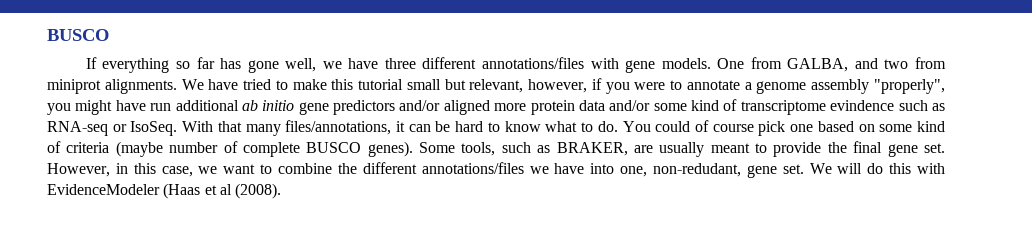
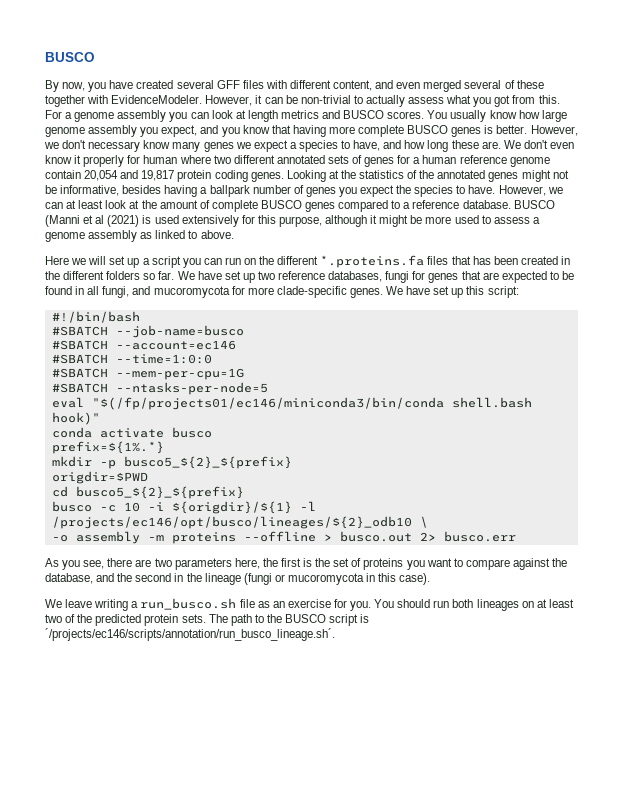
[85,57,947,73] [47,78,946,94] [47,99,946,115] [47,120,946,136] [47,141,946,157] [47,162,946,178] [47,183,282,199] If everything so far has gone well, we have three different annotations/files with gene models. One from GALBA, and two from miniprot alignments. We have tried to make this tutorial small but relevant, however, if you were to annotate a genome assembly "properly", you might have run additional ab initio gene predictors and/or aligned more protein data and/or some kind of transcriptome evindence such as RNA-seq or IsoSeq. With that many files/annotations, it can be hard to know what to do. You could of course pick one based on some kind of criteria (maybe number of complete BUSCO genes). Some tools, such as BRAKER, are usually meant to provide the final gene set. However, in this case, we want to combine the different annotations/files we have into one, non-redudant, gene set. We will do this with EvidenceModeler (Haas et al (2008). -> [45,80,544,92] [45,95,560,107] [45,110,567,122] [45,125,578,137] [44,140,574,152] [45,155,550,167] [45,170,569,182] [45,185,563,197] [45,200,555,212] [45,215,540,227] [45,230,234,242] [45,255,570,268] [45,271,574,283] [45,286,519,298] [51,311,140,323] [51,325,244,338] [51,340,236,350] [51,354,212,364] [51,368,244,380] [51,382,268,395] [51,397,532,410] [51,412,100,425] [51,427,212,438] [51,441,164,454] [51,456,292,469] [51,471,148,484] [51,486,244,499] [51,501,316,514] [51,516,428,529] [51,531,516,544] [45,558,568,570] [45,573,431,585] [45,598,574,611] [45,614,370,626] [45,628,335,641] By now, you have created several GFF files with different content, and even merged several of these together with EvidenceModeler. However, it can be non-trivial to actually assess what you got from this. For a genome assembly you can look at length metrics and BUSCO scores. You usually know how large genome assembly you expect, and you know that having more complete BUSCO genes is better. However, we don't necessary know many genes we expect a species to have, and how long these are. We don't even know it properly for human where two different annotated sets of genes for a human reference genome contain 20,054 and 19,817 protein coding genes. Looking at the statistics of the annotated genes might not be informative, besides having a ballpark number of genes you expect the species to have. However, we can at least look at the amount of complete BUSCO genes compared to a reference database. BUSCO (Manni et al (2021) is used extensively for this purpose, although it might be more used to assess a genome assembly as linked to above. // Here we will set up a script you can run on the different *.proteins.fa files that has been created in the different folders so far. We have set up two reference databases, fungi for genes that are expected to be found in all fungi, and mucoromycota for more clade-specific genes. We have set up this script: // #!/bin/bash // #SBATCH --job-name=busco // #SBATCH --account=ec146 // #SBATCH --time=1:0:0 // #SBATCH --mem-per-cpu=1G // #SBATCH --ntasks-per-node=5 // eval "$(/fp/projects01/ec146/miniconda3/bin/conda shell.bash hook)" // conda activate busco // prefix=${1%.*} // mkdir -p busco5_${2}_${prefix} // origdir=$PWD // cd busco5_${2}_${prefix} // busco -c 10 -i ${origdir}/${1} -l /projects/ec146/opt/busco/lineages/${2}_odb10 \ // -o assembly -m proteins --offline > busco.out 2> busco.err // As you see, there are two parameters here, the first is the set of proteins you want to compare against the database, and the second in the lineage (fungi or mucoromycota in this case). // We leave writing a run_busco.sh file as an exercise for you. You should run both lineages on at least two of the predicted protein sets. The path to the BUSCO script is ´/projects/ec146/scripts/annotation/run_busco_lineage.sh´.

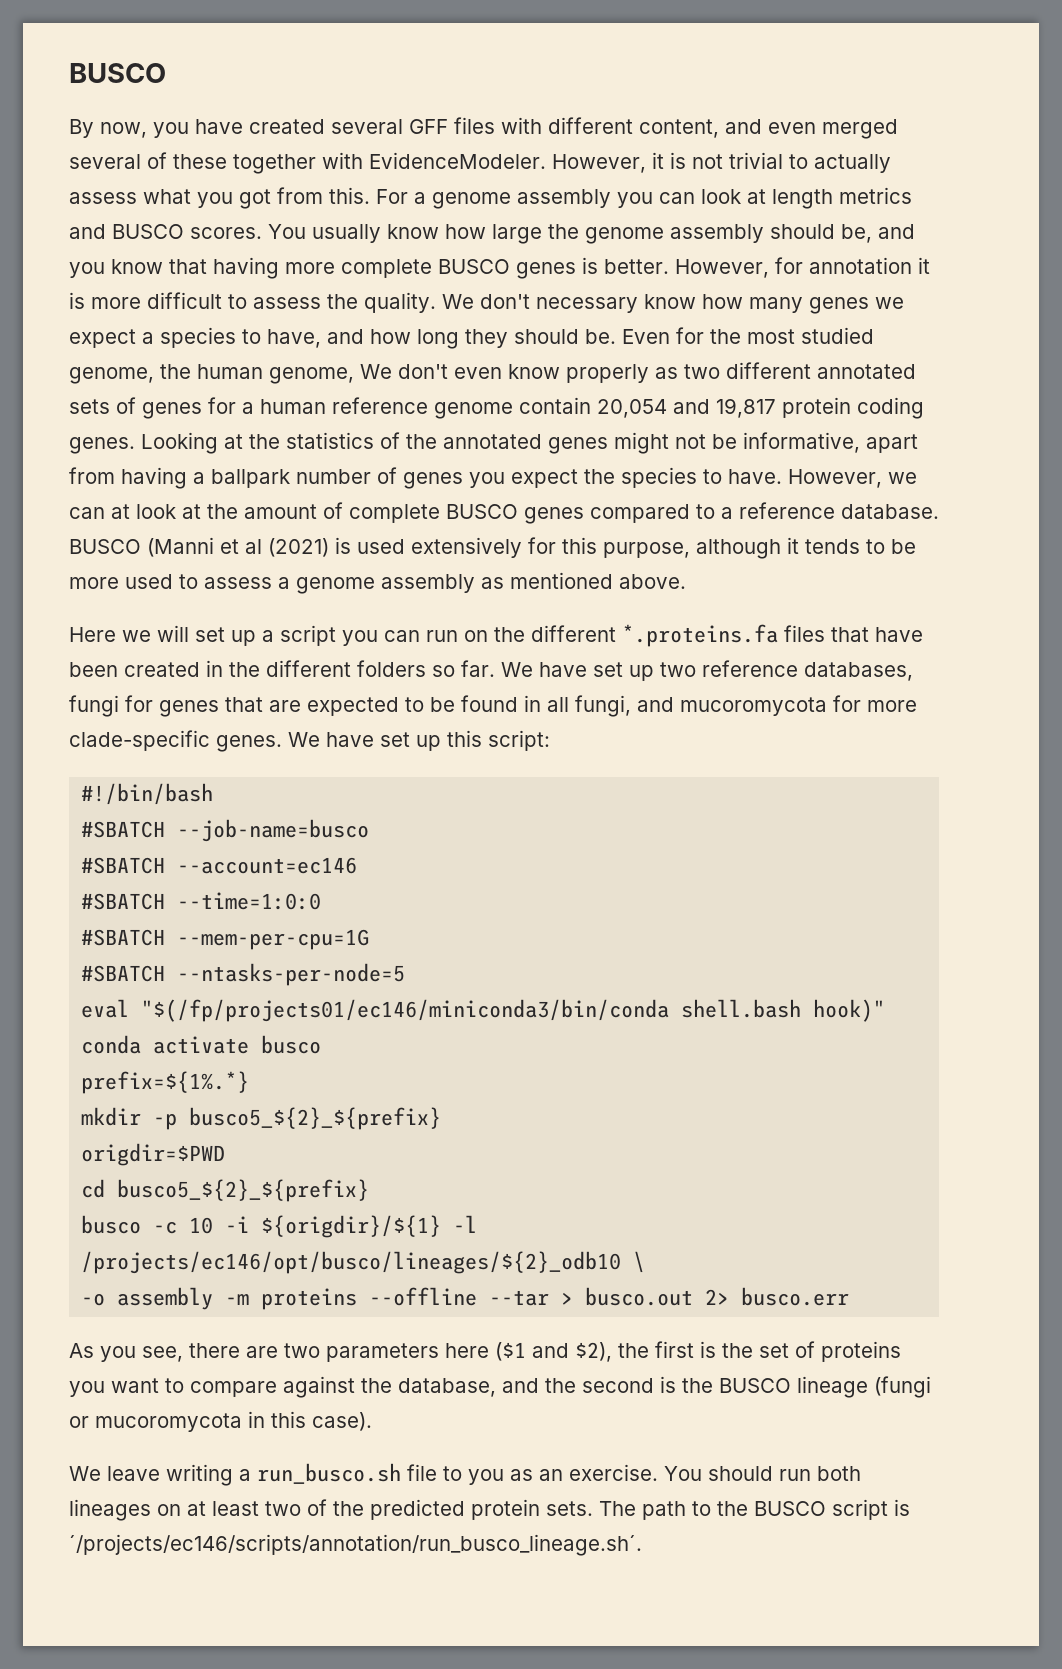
[264,95,351,104] can be non-trivial -> [670,152,783,169] is not trivial
[45,125,198,137] genome assembly you expect, -> [548,224,872,244] the genome assembly should be,
[44,142,59,149] we -> [775,257,930,274] [69,292,474,313] for annotation it is more difficult to assess the quality. We
(171, 144) none -> [702,294,743,309] how
[451,140,574,149] [45,155,211,167] these are. We don't even know it properly for human where -> [465,327,874,348] [69,364,678,384] they should be. Even for the most studied genome, the human genome, We don't even know properly as
[122,185,162,194] besides -> [866,434,918,453] [69,467,115,484] apart from
[78,200,104,209] least -> (130, 511) none
[379,215,409,227] might -> [805,539,885,554] tends to
[155,230,198,239] linked to -> [510,572,613,589] mentioned
[472,256,491,265] has -> [875,627,923,642] have
(316, 536) none -> [489,1290,550,1306] --tar
[234,558,260,569] here, -> [445,1342,612,1362] here ($1 and $2),
[174,573,202,582] in the -> [660,1376,791,1393] is the BUSCO
[257,599,372,611] as an exercise for you. -> [443,1464,658,1485] to you as an exercise.

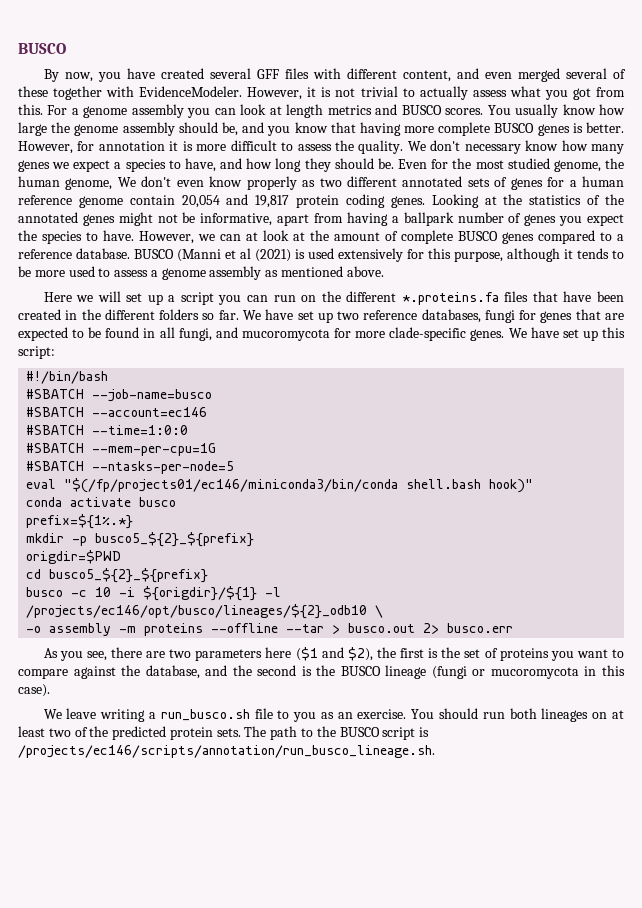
[69,1534,642,1556] ´/projects/ec146/scripts/annotation/run_busco_lineage.sh´. -> [18,745,435,758] /projects/ec146/scripts/annotation/run_busco_lineage.sh.

